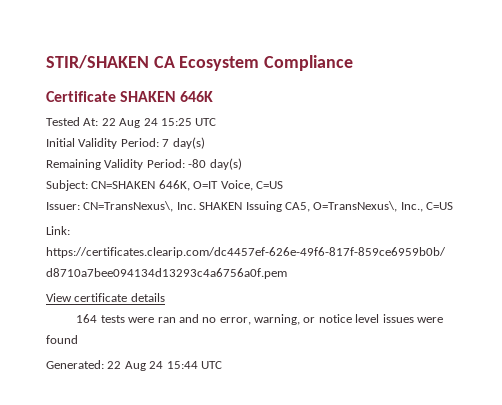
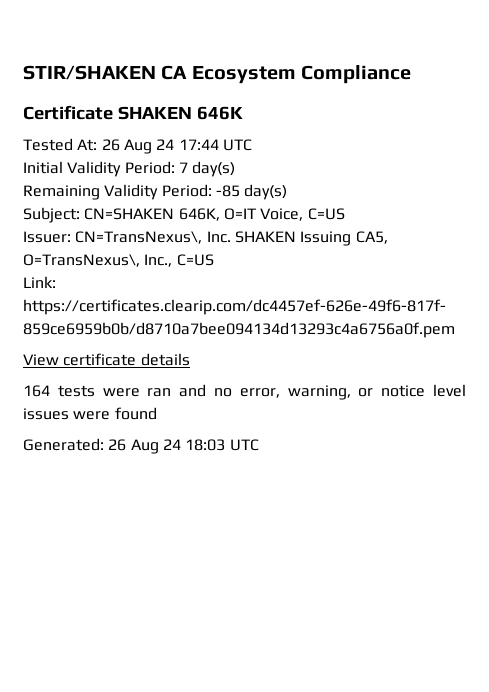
[101,118,192,128] 22 Aug 24 15:25 -> [101,139,219,154] 26 Aug 24 17:44
[188,159,207,168] -80 -> [215,185,240,197] -85
[107,361,198,371] 22 Aug 24 15:44 -> [108,439,226,454] 26 Aug 24 18:03

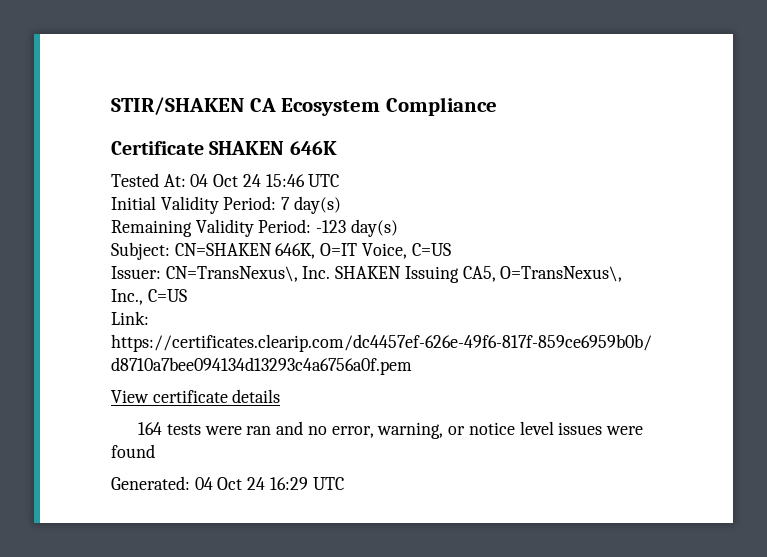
[101,139,219,154] 26 Aug 24 17:44 -> [190,174,305,187] 04 Oct 24 15:46
[215,185,240,197] -85 -> [316,220,347,233] -123
[108,439,226,454] 26 Aug 24 18:03 -> [194,477,308,490] 04 Oct 24 16:29

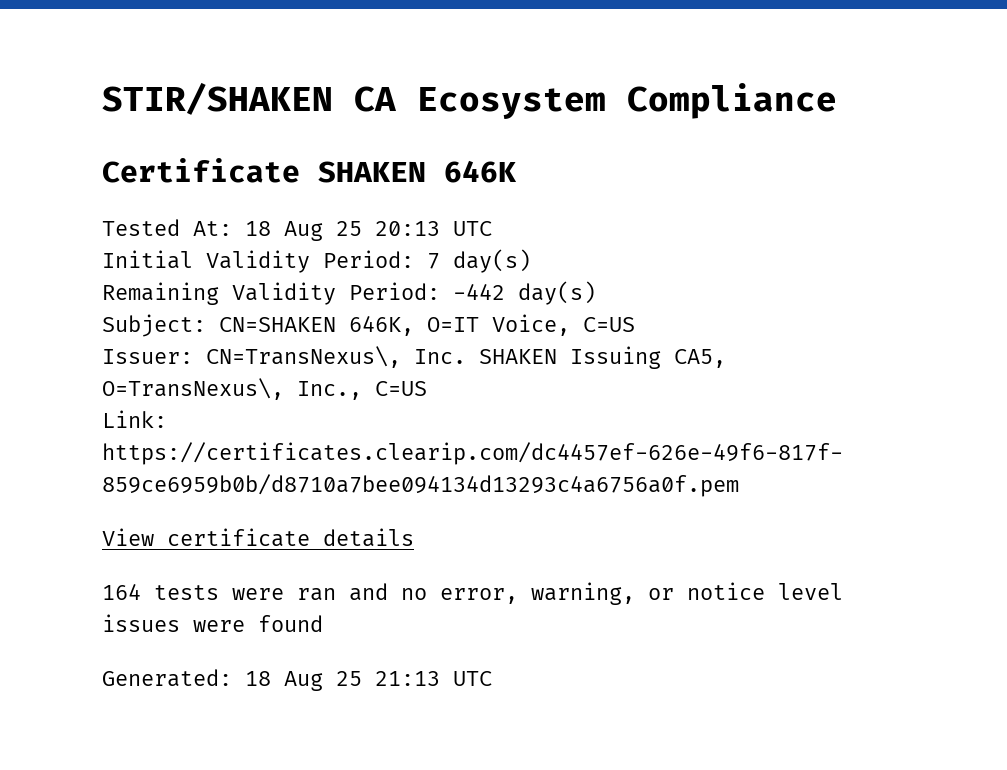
[190,174,305,187] 04 Oct 24 15:46 -> [245,221,440,241] 18 Aug 25 20:13
[316,220,347,233] -123 -> [453,284,505,300] -442
[194,477,308,490] 04 Oct 24 16:29 -> [245,671,440,691] 18 Aug 25 21:13

